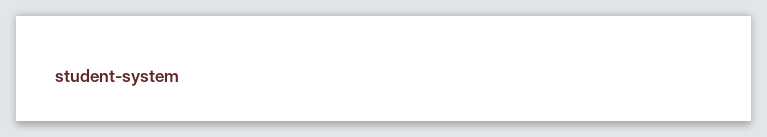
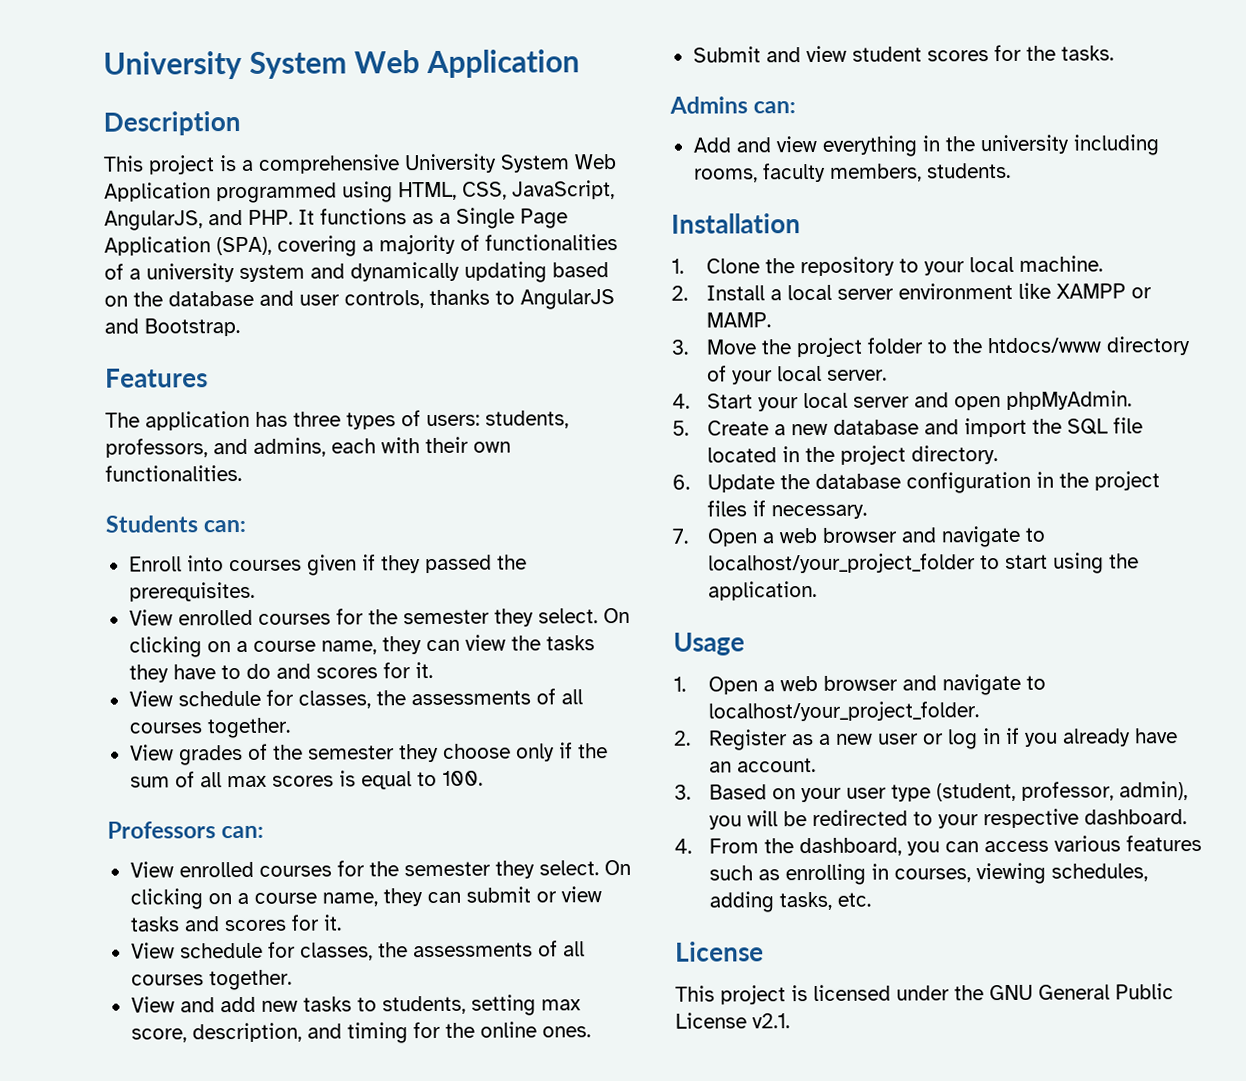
[55,69,179,86] student-system -> [103,49,581,80] [103,110,241,136] [103,153,617,175] [104,180,615,204] [104,207,568,231] [104,234,618,257] [104,261,609,283] [104,289,615,310] [104,318,240,337] [105,368,208,388] [105,410,569,431] [105,436,511,458] [105,464,242,482] [105,515,247,533] [128,554,527,576] [128,581,255,602] [128,607,630,627] [128,634,595,658] [128,661,433,683] [128,688,583,709] [128,717,291,739] [129,742,608,766] [129,770,483,790] [107,821,265,839] [129,859,631,879] [129,886,602,910] [129,914,342,932] [130,940,585,961] [130,969,292,991] [130,994,581,1016] [130,1021,591,1044] [692,44,1114,63] [669,96,797,114] [692,134,1159,157] [693,162,1011,183] [671,213,801,234] [671,255,1104,277] [671,282,1153,301] [706,312,772,328] [671,336,1192,358] [707,365,888,385] [672,390,1133,412] [672,417,1144,438] [707,445,999,465] [672,471,1161,494] [707,500,868,520] [672,525,1047,548] [708,552,1140,574] [708,580,818,601] [673,632,745,656] [673,673,1047,696] [708,701,980,722] [673,727,1179,751] [709,757,817,773] [674,781,1189,803] [709,808,1188,830] [674,834,1203,857] [709,862,1149,886] [709,891,872,913] [675,941,764,962] [675,983,1174,1005] [675,1012,790,1029] University System Web Application // Description // This project is a comprehensive University System Web Application programmed using HTML, CSS, JavaScript, AngularJS, and PHP. It functions as a Single Page Application (SPA), covering a majority of functionalities of a university system and dynamically updating based on the database and user controls, thanks to AngularJS and Bootstrap. // Features // The application has three types of users: students, professors, and admins, each with their own functionalities. // Students can: // Enroll into courses given if they passed the prerequisites. // View enrolled courses for the semester they select. On clicking on a course name, they can view the tasks they have to do and scores for it. // View schedule for classes, the assessments of all courses together. // View grades of the semester they choose only if the sum of all max scores is equal to 100. // Professors can: // View enrolled courses for the semester they select. On clicking on a course name, they can submit or view tasks and scores for it. // View schedule for classes, the assessments of all courses together. // View and add new tasks to students, setting max score, description, and timing for the online ones. // Submit and view student scores for the tasks. // Admins can: // Add and view everything in the university including rooms, faculty members, students. // Installation // 1. Clone the repository to your local machine. // 2. Install a local server environment like XAMPP or MAMP. // 3. Move the project folder to the htdocs/www directory of your local server. // 4. Start your local server and open phpMyAdmin. // 5. Create a new database and import the SQL file located in the project directory. // 6. Update the database configuration in the project files if necessary. // 7. Open a web browser and navigate to localhost/your_project_folder to start using the application. // Usage // 1. Open a web browser and navigate to localhost/your_project_folder. // 2. Register as a new user or log in if you already have an account. // 3. Based on your user type (student, professor, admin), you will be redirected to your respective dashboard. // 4. From the dashboard, you can access various features such as enrolling in courses, viewing schedules, adding tasks, etc. // License // This project is licensed under the GNU General Public License v2.1.

